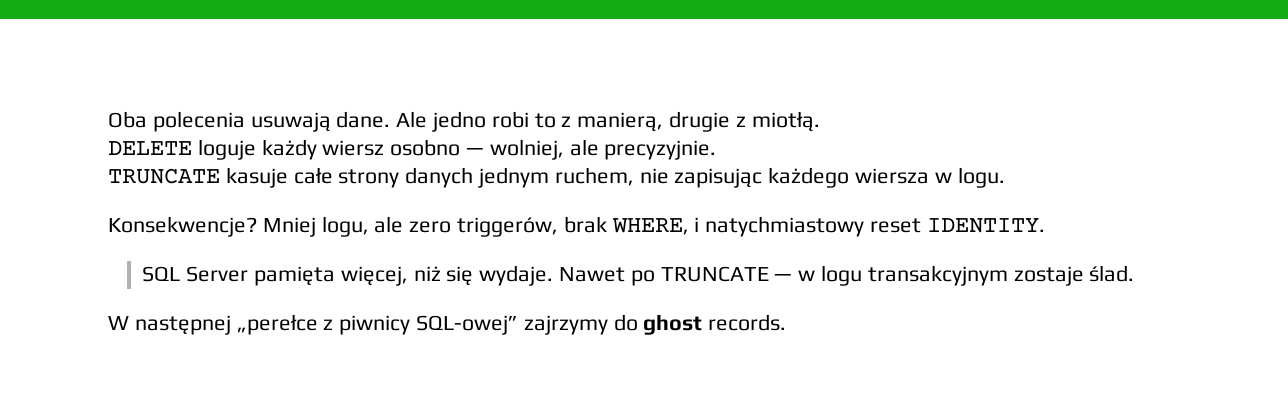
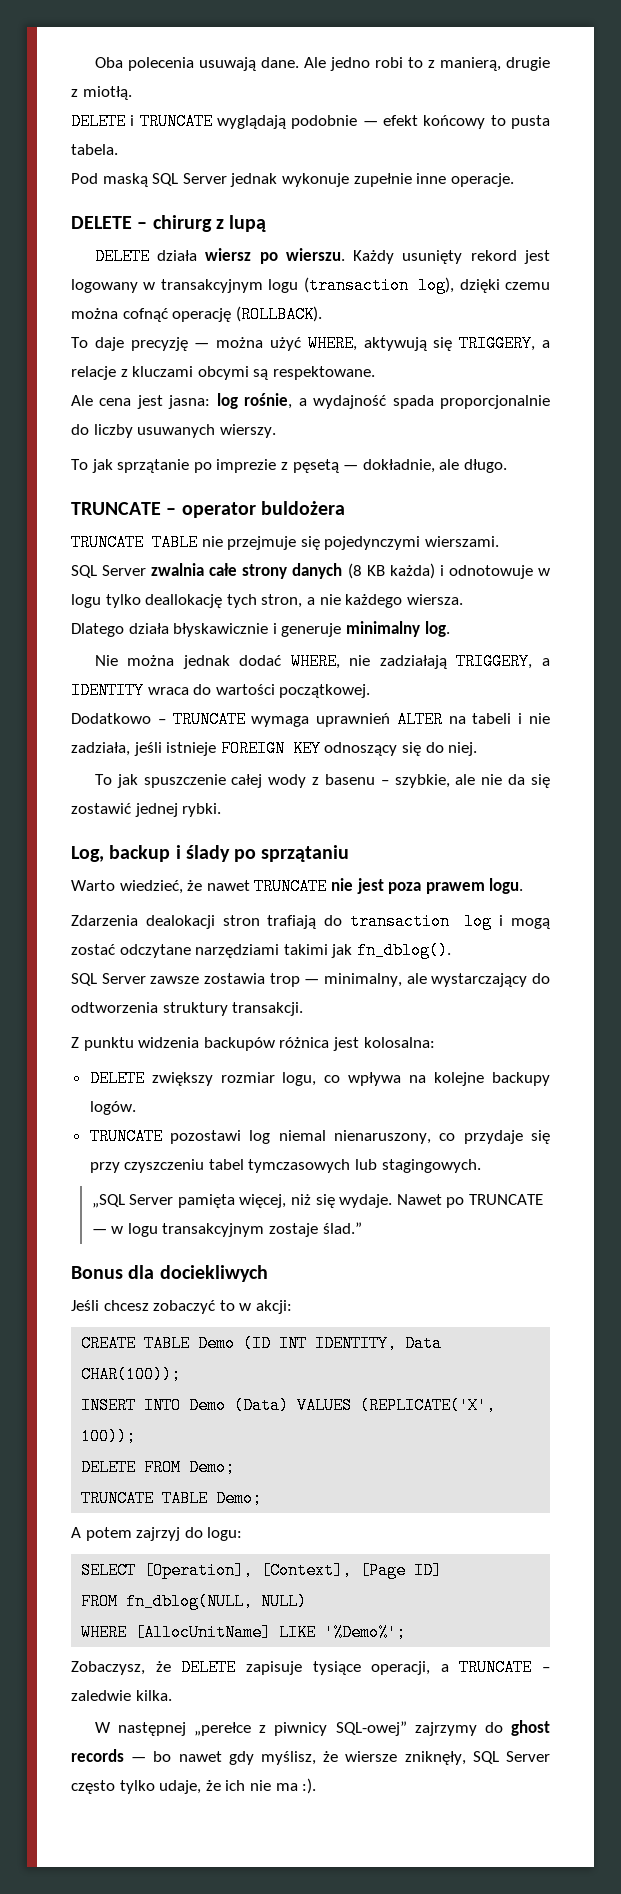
[197,139,717,160] [108,167,1005,188] [108,216,1045,237] [142,266,181,282] loguje każdy wiersz osobno — wolniej, ale precyzyjnie. // TRUNCATE kasuje całe strony danych jednym ruchem, nie zapisując każdego wiersza w logu. // Konsekwencje? Mniej logu, ale zero triggerów, brak WHERE, i natychmiastowy reset IDENTITY. // SQL -> [130,113,550,130] [71,144,118,155] [71,173,514,187] [71,215,267,232] [94,248,550,265] [71,277,550,294] [71,306,322,323] [71,335,550,352] [71,366,375,380] [71,393,550,409] [71,424,276,438] [71,459,507,473] [71,501,345,518] [71,534,499,551] [71,563,550,579] [71,594,463,608] [71,621,450,637] [94,653,550,670] [71,682,371,699] [71,711,550,728] [71,740,478,757] [94,774,550,788] [71,803,222,817] [71,845,350,862] [71,878,524,895] [71,913,550,930] [71,942,451,959] [71,973,550,987] [71,1002,304,1016] [71,1037,435,1051] [89,1070,551,1087] [89,1101,136,1115] [89,1128,550,1145] [89,1159,481,1173] [91,1194,125,1208] i TRUNCATE wyglądają podobnie — efekt końcowy to pusta tabela. // Pod maską SQL Server jednak wykonuje zupełnie inne operacje. // DELETE – chirurg z lupą // DELETE działa wiersz po wierszu. Każdy usunięty rekord jest logowany w transakcyjnym logu (transaction log), dzięki czemu można cofnąć operację (ROLLBACK). // To daje precyzję — można użyć WHERE, aktywują się TRIGGERY, a relacje z kluczami obcymi są respektowane. // Ale cena jest jasna: log rośnie, a wydajność spada proporcjonalnie do liczby usuwanych wierszy. // To jak sprzątanie po imprezie z pęsetą — dokładnie, ale długo. // TRUNCATE – operator buldożera // TRUNCATE TABLE nie przejmuje się pojedynczymi wierszami. // SQL Server zwalnia całe strony danych (8 KB każda) i odnotowuje w logu tylko deallokację tych stron, a nie każdego wiersza. // Dlatego działa błyskawicznie i generuje minimalny log. // Nie można jednak dodać WHERE, nie zadziałają TRIGGERY, a IDENTITY wraca do wartości początkowej. // Dodatkowo – TRUNCATE wymaga uprawnień ALTER na tabeli i nie zadziała, jeśli istnieje FOREIGN KEY odnoszący się do niej. // To jak spuszczenie całej wody z basenu – szybkie, ale nie da się zostawić jednej rybki. // Log, backup i ślady po sprzątaniu // Warto wiedzieć, że nawet TRUNCATE nie jest poza prawem logu. // Zdarzenia dealokacji stron trafiają do transaction log i mogą zostać odczytane narzędziami takimi jak fn_dblog(). // SQL Server zawsze zostawia trop — minimalny, ale wystarczający do odtworzenia struktury transakcji. // Z punktu widzenia backupów różnica jest kolosalna: // DELETE zwiększy rozmiar logu, co wpływa na kolejne backupy logów. // TRUNCATE pozostawi log niemal nienaruszony, co przydaje się przy czyszczeniu tabel tymczasowych lub stagingowych. // „SQL
[1089,265,1135,282] ślad. -> [322,1222,362,1234] [71,1265,268,1282] [71,1300,292,1314] [81,1335,443,1352] [81,1366,182,1383] [81,1397,497,1414] [81,1428,137,1445] [81,1459,236,1476] [81,1490,263,1507] [71,1527,243,1541] [81,1562,443,1579] [81,1593,308,1610] [81,1624,407,1641] [71,1659,550,1676] [71,1690,172,1701] ślad.” // Bonus dla dociekliwych // Jeśli chcesz zobaczyć to w akcji: // CREATE TABLE Demo (ID INT IDENTITY, Data CHAR(100)); // INSERT INTO Demo (Data) VALUES (REPLICATE('X', 100)); // DELETE FROM Demo; // TRUNCATE TABLE Demo; // A potem zajrzyj do logu: // SELECT [Operation], [Context], [Page ID] // FROM fn_dblog(NULL, NULL) // WHERE [AllocUnitName] LIKE '%Demo%'; // Zobaczysz, że DELETE zapisuje tysiące operacji, a TRUNCATE – zaledwie kilka.
[708,314,787,331] records. -> [71,1749,550,1765] [71,1778,317,1794] records — bo nawet gdy myślisz, że wiersze zniknęły, SQL Server często tylko udaje, że ich nie ma :).

